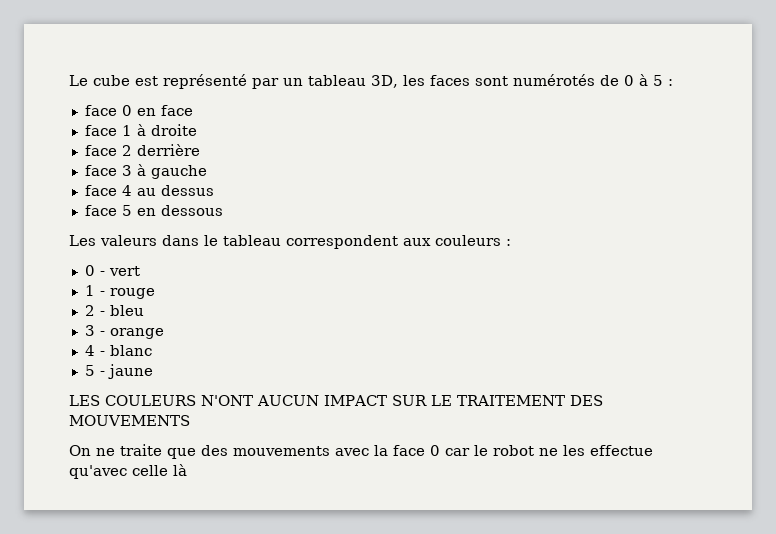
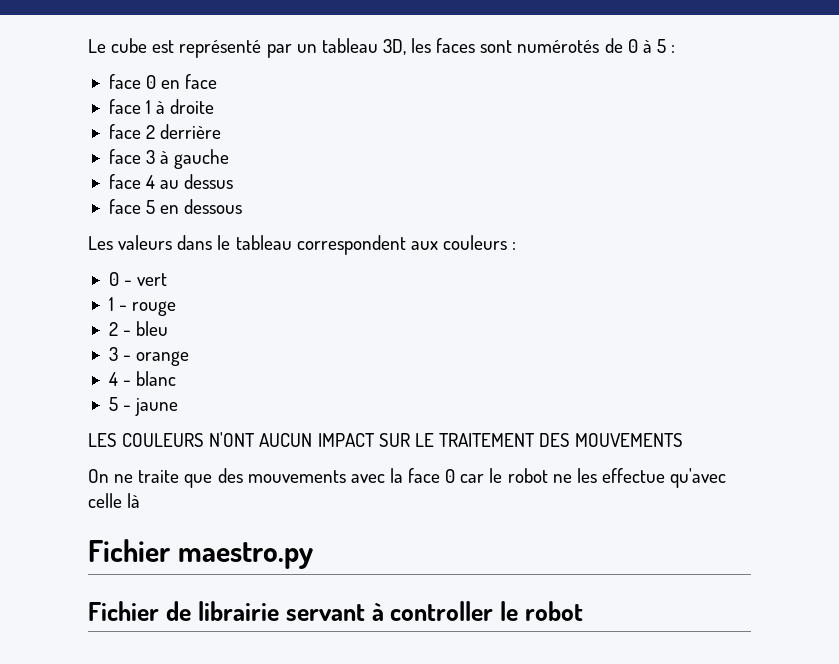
(187, 470) none -> [88,539,313,569] [88,601,584,621] // Fichier maestro.py // Fichier de librairie servant à controller le robot

